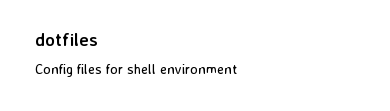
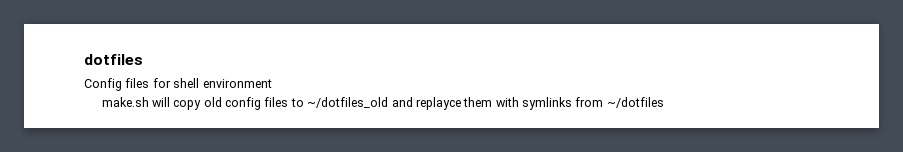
(237, 69) none -> [101,97,664,110] // make.sh will copy old config files to ~/dotfiles_old and replayce them with symlinks from ~/dotfiles

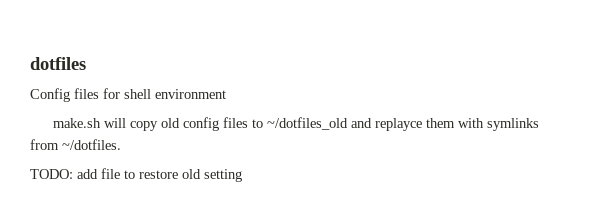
[606,97,664,108] ~/dotfiles -> [62,139,121,150] [30,168,242,182] ~/dotfiles. // TODO: add file to restore old setting

